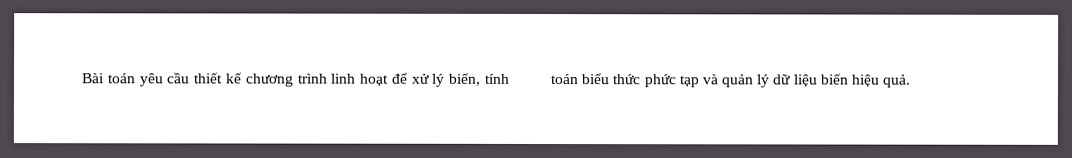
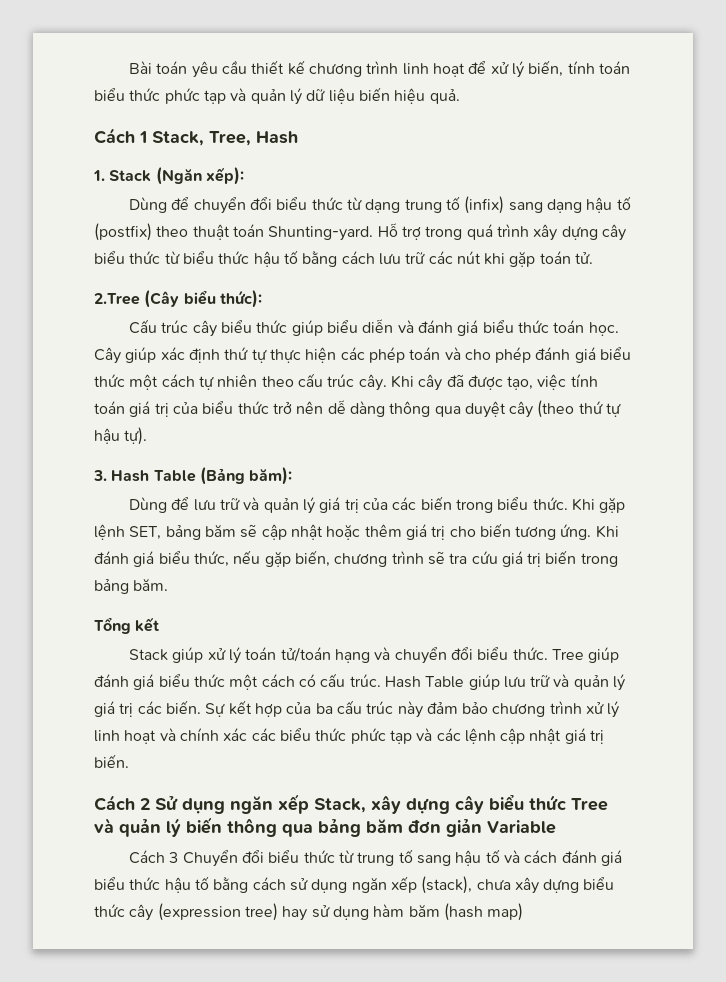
(912, 81) none -> [94,128,298,146] [93,167,244,185] [129,196,631,214] [94,223,626,241] [94,250,594,267] [94,290,262,308] [129,319,619,337] [94,347,632,364] [94,373,598,391] [94,400,622,418] [94,427,148,445] [93,467,293,485] [129,496,626,514] [94,523,619,540] [94,550,618,567] [94,578,169,594] [94,617,160,634] [129,647,620,664] [94,673,626,691] [94,700,620,718] [94,728,605,744] [94,754,129,768] [94,794,608,814] [94,817,556,837] [129,849,622,867] [94,876,615,894] [94,903,524,921] // Cách 1 Stack, Tree, Hash // 1. Stack (Ngăn xếp): // Dùng để chuyển đổi biểu thức từ dạng trung tố (infix) sang dạng hậu tố (postfix) theo thuật toán Shunting-yard. Hỗ trợ trong quá trình xây dựng cây biểu thức từ biểu thức hậu tố bằng cách lưu trữ các nút khi gặp toán tử. // 2.Tree (Cây biểu thức): // Cấu trúc cây biểu thức giúp biểu diễn và đánh giá biểu thức toán học. Cây giúp xác định thứ tự thực hiện các phép toán và cho phép đánh giá biểu thức một cách tự nhiên theo cấu trúc cây. Khi cây đã được tạo, việc tính toán giá trị của biểu thức trở nên dễ dàng thông qua duyệt cây (theo thứ tự hậu tự). // 3. Hash Table (Bảng băm): // Dùng để lưu trữ và quản lý giá trị của các biến trong biểu thức. Khi gặp lệnh SET, bảng băm sẽ cập nhật hoặc thêm giá trị cho biến tương ứng. Khi đánh giá biểu thức, nếu gặp biến, chương trình sẽ tra cứu giá trị biến trong bảng băm. // Tổng kết // Stack giúp xử lý toán tử/toán hạng và chuyển đổi biểu thức. Tree giúp đánh giá biểu thức một cách có cấu trúc. Hash Table giúp lưu trữ và quản lý giá trị các biến. Sự kết hợp của ba cấu trúc này đảm bảo chương trình xử lý linh hoạt và chính xác các biểu thức phức tạp và các lệnh cập nhật giá trị biến. // Cách 2 Sử dụng ngăn xếp Stack, xây dựng cây biểu thức Tree và quản lý biến thông qua bảng băm đơn giản Variable // Cách 3 Chuyển đổi biểu thức từ trung tố sang hậu tố và cách đánh giá biểu thức hậu tố bằng cách sử dụng ngăn xếp (stack), chưa xây dựng biểu thức cây (expression tree) hay sử dụng hàm băm (hash map)

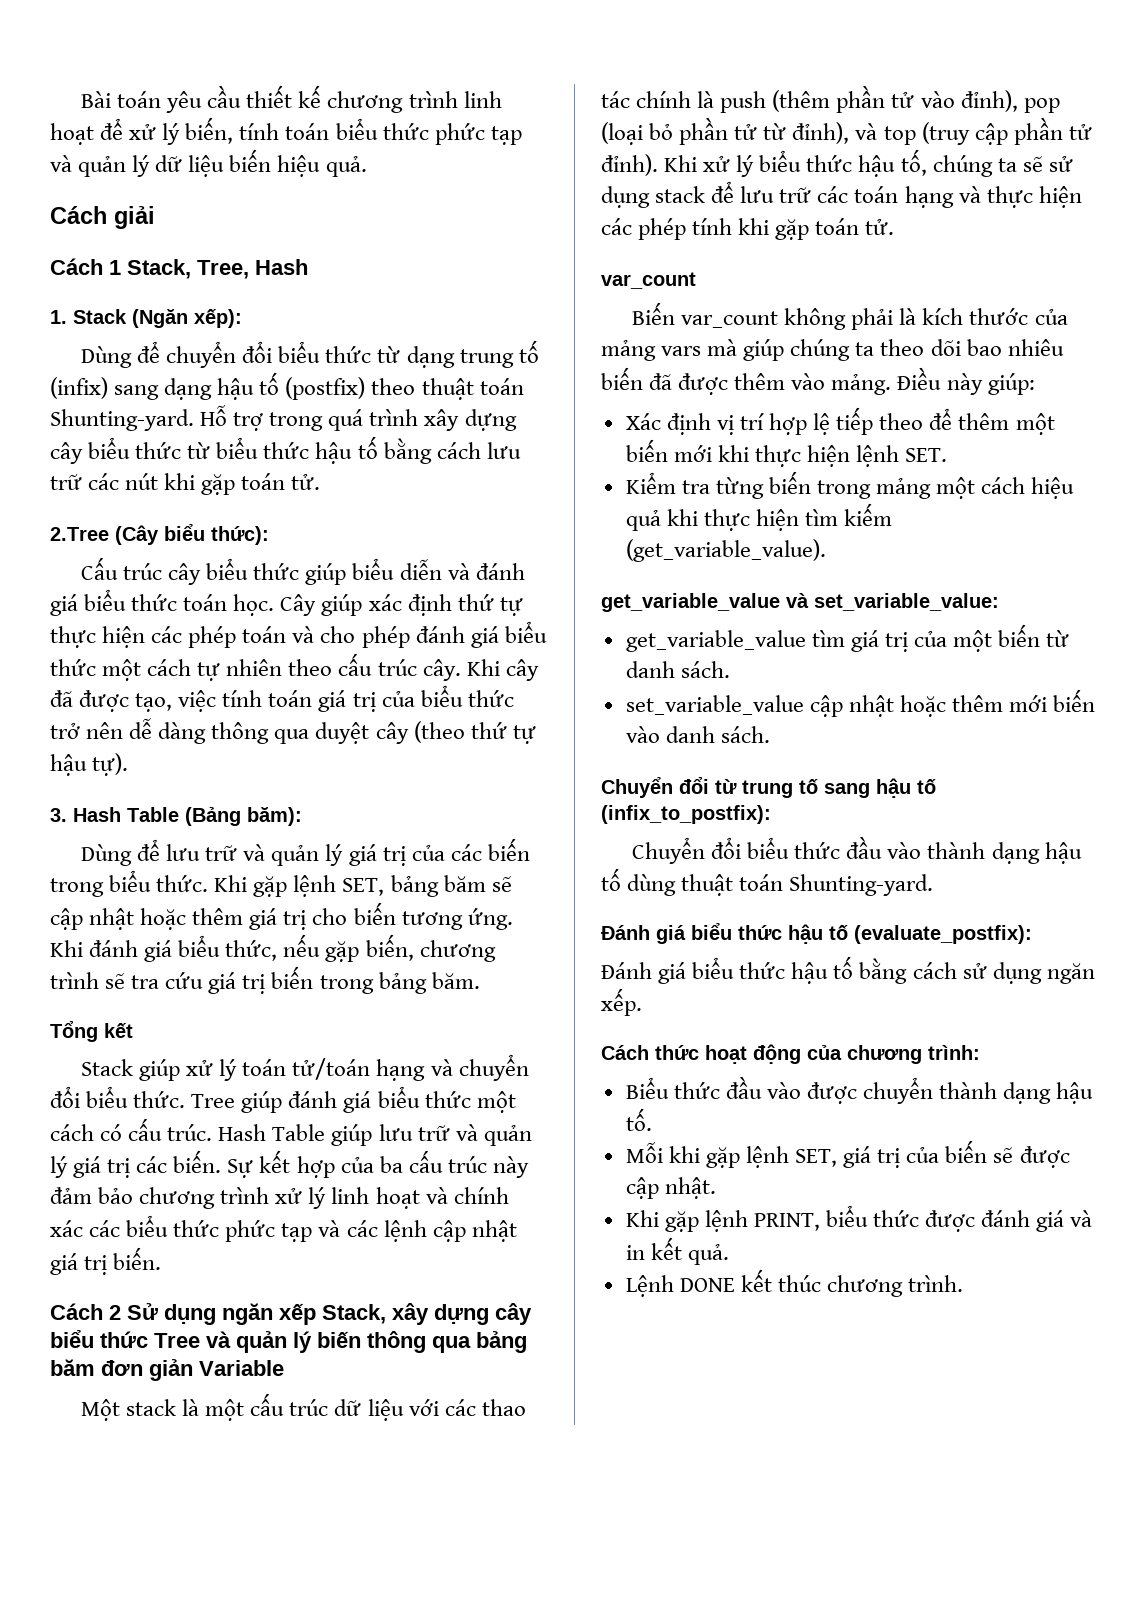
(460, 96) none -> [50,206,155,229] // Cách giải
[129,850,335,867] Cách 3 Chuyển đổi biểu thức -> [81,1393,526,1421] [601,85,1060,113] [601,117,1092,145] [601,149,1073,177] [601,181,1082,208] [601,218,895,240] [601,272,696,289] [632,302,1068,330] [601,339,1064,361] [601,367,1035,395] [625,407,1055,435] [625,439,948,467] [625,471,1075,499] [625,503,893,531] [625,539,826,562] [601,593,999,612] [625,624,1070,652] [625,661,730,678] [625,689,1096,717] [625,726,770,743] [601,777,709,798] Một stack là một cấu trúc dữ liệu với các thao tác chính là push (thêm phần tử vào đỉnh), pop (loại bỏ phần tử từ đỉnh), và top (truy cập phần tử đỉnh). Khi xử lý biểu thức hậu tố, chúng ta sẽ sử dụng stack để lưu trữ các toán hạng và thực hiện các phép tính khi gặp toán tử. // var_count // Biến var_count không phải là kích thước của mảng vars mà giúp chúng ta theo dõi bao nhiêu biến đã được thêm vào mảng. Điều này giúp: // Xác định vị trí hợp lệ tiếp theo để thêm một biến mới khi thực hiện lệnh SET. // Kiểm tra từng biến trong mảng một cách hiệu quả khi thực hiện tìm kiếm (get_variable_value). // get_variable_value và set_variable_value: // get_variable_value tìm giá trị của một biến từ danh sách. // set_variable_value cập nhật hoặc thêm mới biến vào danh sách. // Chuyển đổi
[503,850,597,863] và cách đánh -> [601,805,771,824] [632,836,1082,864] [601,868,934,896] [601,923,1032,944] [601,962,652,979] (infix_to_postfix): // Chuyển đổi biểu thức đầu vào thành dạng hậu tố dùng thuật toán Shunting-yard. // Đánh giá biểu thức hậu tố (evaluate_postfix): // Đánh
[390,876,615,894] [94,903,524,921] xếp (stack), chưa xây dựng biểu thức cây (expression tree) hay sử dụng hàm băm (hash map) -> [601,988,642,1016] [601,1044,980,1064] [625,1076,1094,1104] [625,1108,652,1131] [625,1140,1070,1168] [625,1177,716,1199] [625,1205,1093,1232] [625,1237,729,1265] [625,1269,964,1297] xếp. // Cách thức hoạt động của chương trình: // Biểu thức đầu vào được chuyển thành dạng hậu tố. // Mỗi khi gặp lệnh SET, giá trị của biến sẽ được cập nhật. // Khi gặp lệnh PRINT, biểu thức được đánh giá và in kết quả. // Lệnh DONE kết thúc chương trình.

